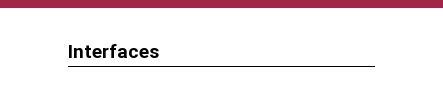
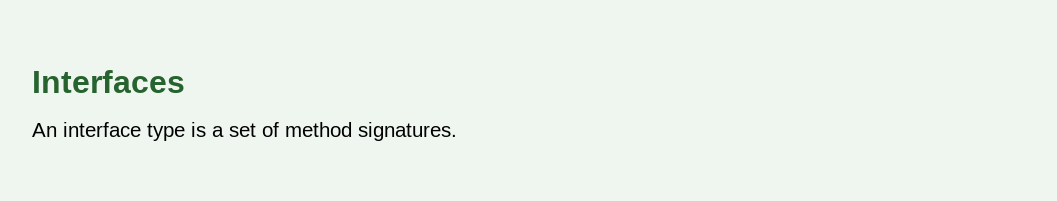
(159, 51) none -> [32,122,457,141] // An interface type is a set of method signatures.

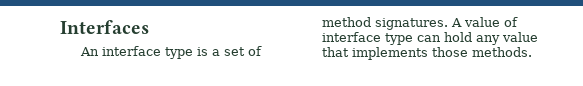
(457, 131) none -> [451,17,518,27] [322,32,538,45] [322,47,532,60] A value of interface type can hold any value that implements those methods.

